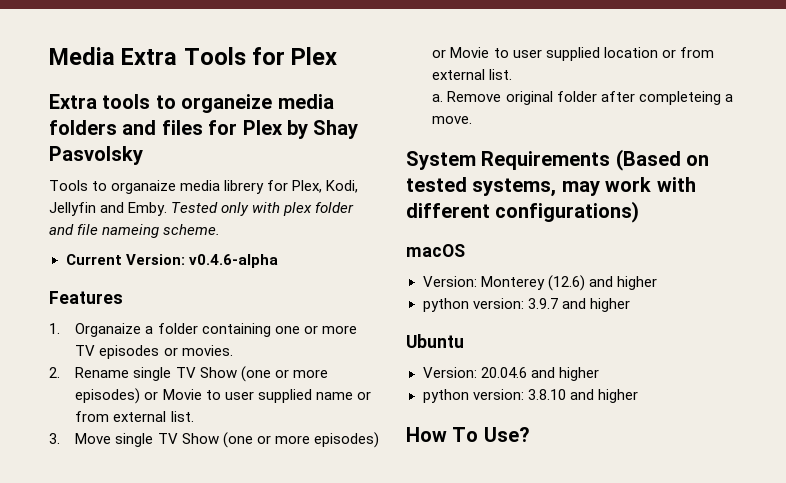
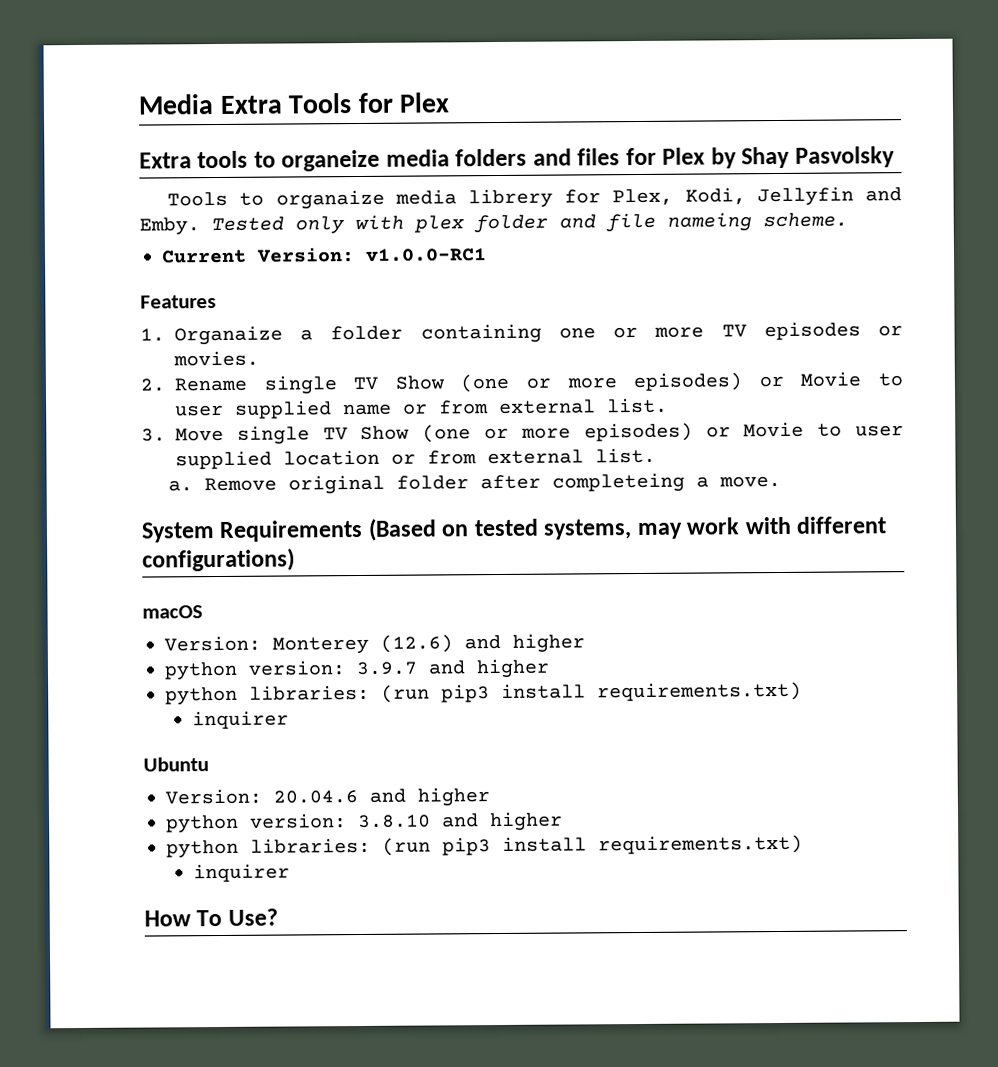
[188,254,278,268] v0.4.6-alpha -> [365,248,487,262] v1.0.0-RC1
(630, 305) none -> [165,681,802,706] [191,710,289,730] // python libraries: (run pip3 install requirements.txt) // inquirer
(638, 396) none -> [166,834,803,859] [192,863,290,883] // python libraries: (run pip3 install requirements.txt) // inquirer

